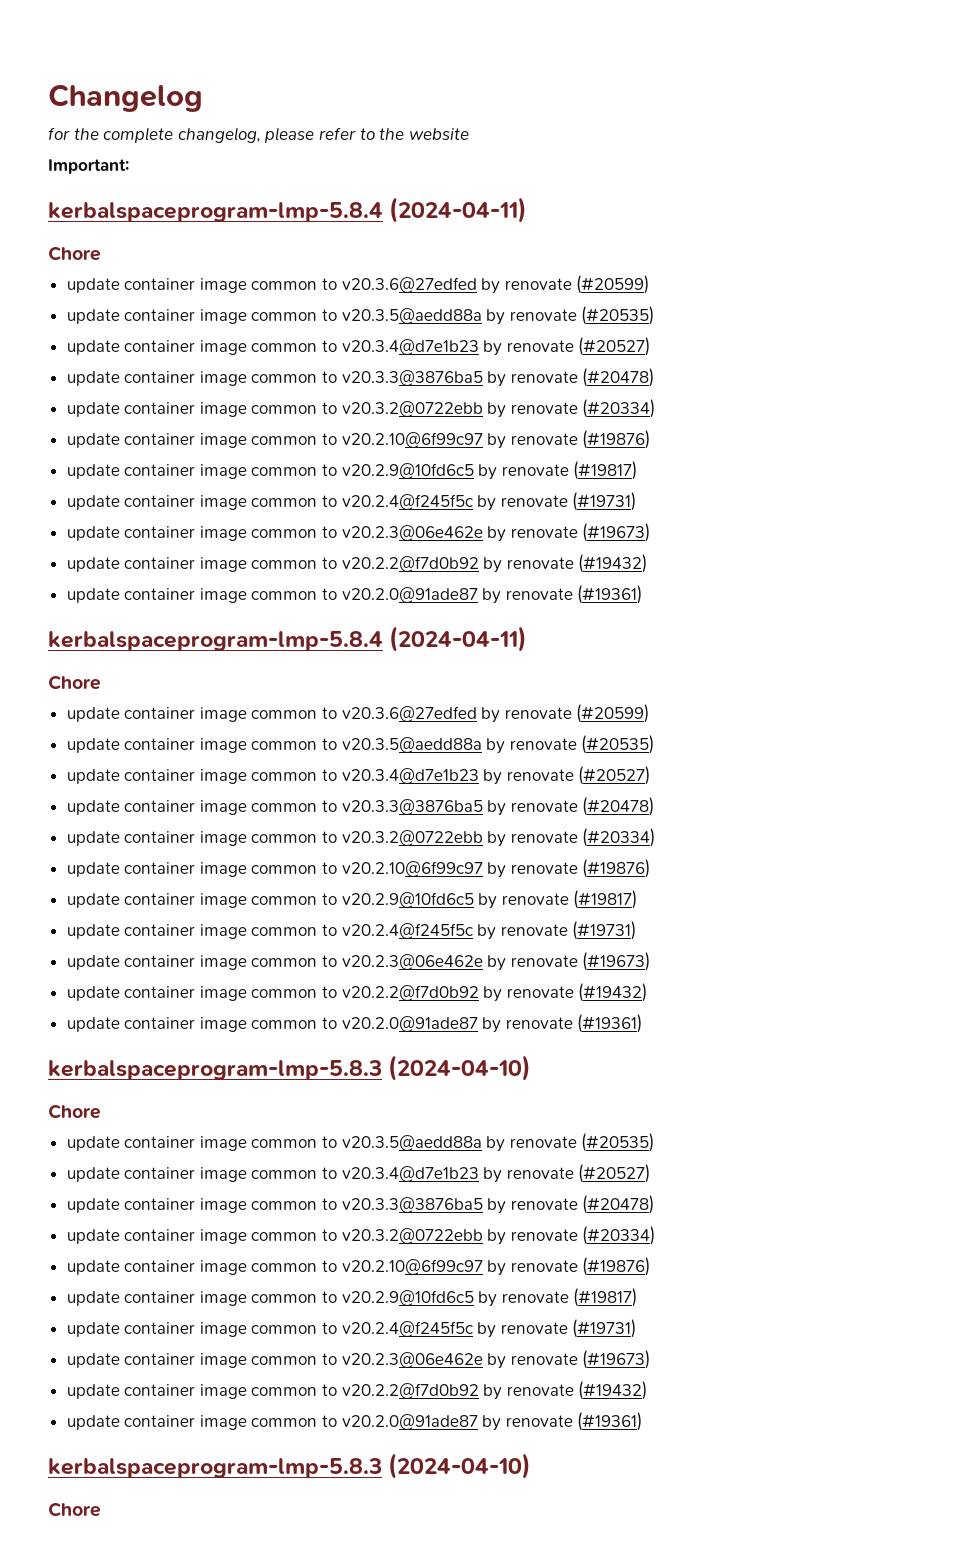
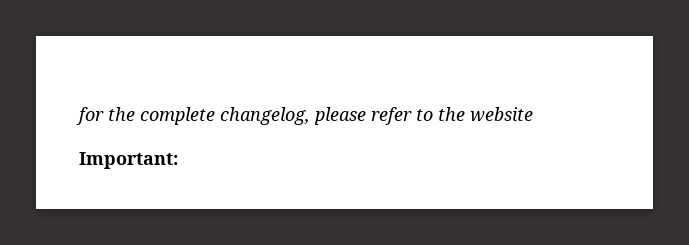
[48,84,203,112] Changelog // -> (76, 116) none
[48,197,528,223] [48,246,101,261] [66,275,650,294] [66,306,655,325] [66,337,651,356] [66,368,655,387] [66,399,656,418] [66,430,651,449] [66,461,638,480] [66,492,637,511] [66,523,651,542] [66,554,648,573] [66,585,643,604] [48,626,528,652] [48,675,101,690] [66,704,650,723] [66,735,655,754] [66,766,651,785] [66,797,655,816] [66,828,656,847] [66,859,651,878] [66,890,638,909] [66,921,637,940] [66,952,651,971] [66,983,648,1002] [66,1014,643,1033] [48,1055,532,1081] [48,1104,101,1119] [66,1133,655,1152] [66,1164,651,1183] [66,1195,655,1214] [66,1226,656,1245] [66,1257,651,1276] [66,1288,638,1307] [66,1319,637,1338] [66,1350,651,1369] [66,1381,648,1400] [66,1412,643,1431] [48,1453,532,1479] [48,1502,101,1517] // kerbalspaceprogram-lmp-5.8.4 (2024-04-11) // Chore // update container image common to v20.3.6@27edfed by renovate (#20599) // update container image common to v20.3.5@aedd88a by renovate (#20535) // update container image common to v20.3.4@d7e1b23 by renovate (#20527) // update container image common to v20.3.3@3876ba5 by renovate (#20478) // update container image common to v20.3.2@0722ebb by renovate (#20334) // update container image common to v20.2.10@6f99c97 by renovate (#19876) // update container image common to v20.2.9@10fd6c5 by renovate (#19817) // update container image common to v20.2.4@f245f5c by renovate (#19731) // update container image common to v20.2.3@06e462e by renovate (#19673) // update container image common to v20.2.2@f7d0b92 by renovate (#19432) // update container image common to v20.2.0@91ade87 by renovate (#19361) // kerbalspaceprogram-lmp-5.8.4 (2024-04-11) // Chore // update container image common to v20.3.6@27edfed by renovate (#20599) // update container image common to v20.3.5@aedd88a by renovate (#20535) // update container image common to v20.3.4@d7e1b23 by renovate (#20527) // update container image common to v20.3.3@3876ba5 by renovate (#20478) // update container image common to v20.3.2@0722ebb by renovate (#20334) // update container image common to v20.2.10@6f99c97 by renovate (#19876) // update container image common to v20.2.9@10fd6c5 by renovate (#19817) // update container image common to v20.2.4@f245f5c by renovate (#19731) // update container image common to v20.2.3@06e462e by renovate (#19673) // update container image common to v20.2.2@f7d0b92 by renovate (#19432) // update container image common to v20.2.0@91ade87 by renovate (#19361) // kerbalspaceprogram-lmp-5.8.3 (2024-04-10) // Chore // update container image common to v20.3.5@aedd88a by renovate (#20535) // update container image common to v20.3.4@d7e1b23 by renovate (#20527) // update container image common to v20.3.3@3876ba5 by renovate (#20478) // update container image common to v20.3.2@0722ebb by renovate (#20334) // update container image common to v20.2.10@6f99c97 by renovate (#19876) // update container image common to v20.2.9@10fd6c5 by renovate (#19817) // update container image common to v20.2.4@f245f5c by renovate (#19731) // update container image common to v20.2.3@06e462e by renovate (#19673) // update container image common to v20.2.2@f7d0b92 by renovate (#19432) // update container image common to v20.2.0@91ade87 by renovate (#19361) // kerbalspaceprogram-lmp-5.8.3 (2024-04-10) // Chore -> (178, 160) none

